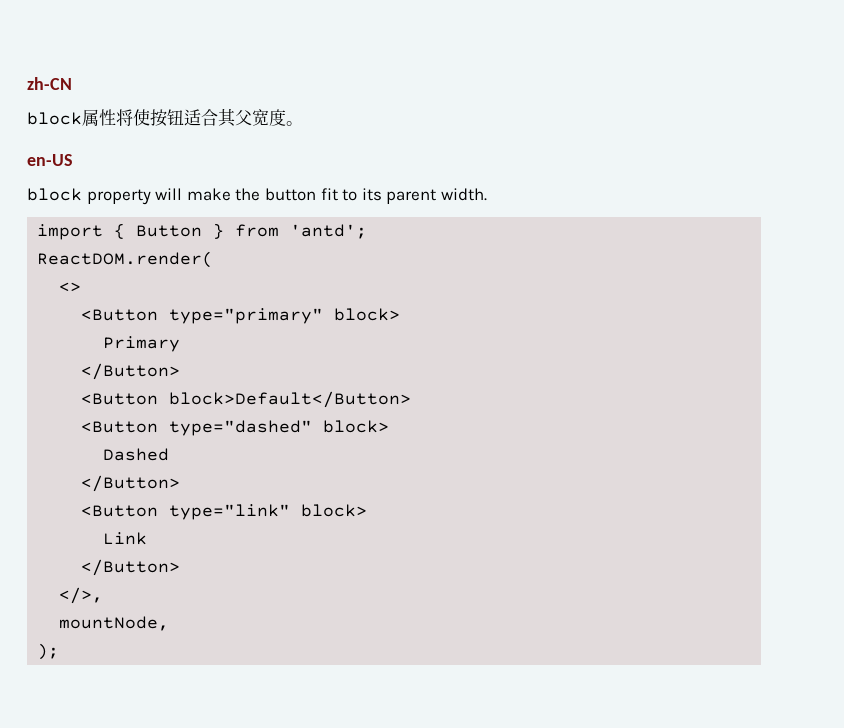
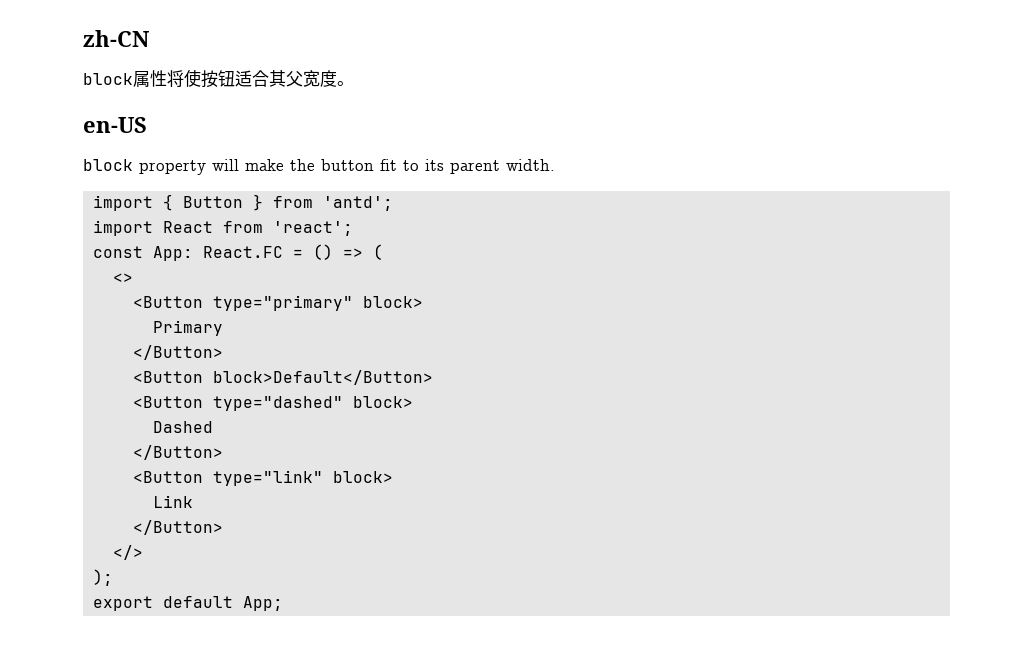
[37,251,214,268] ReactDOM.render( -> [93,220,354,236] [93,244,384,261] import React from 'react'; // const App: React.FC = () => (
[59,587,104,604] [59,616,170,631] </>, // mountNode, -> [113,545,144,560] </>
(60, 651) none -> [93,596,284,611] // export default App;

